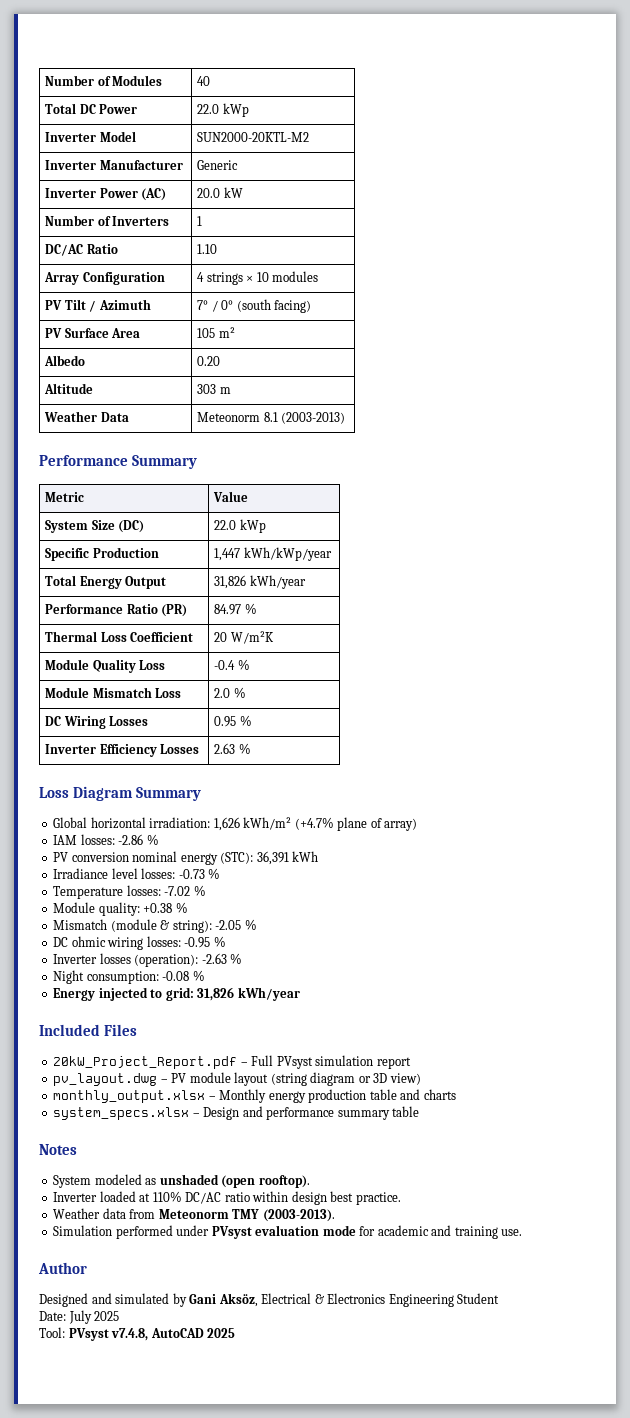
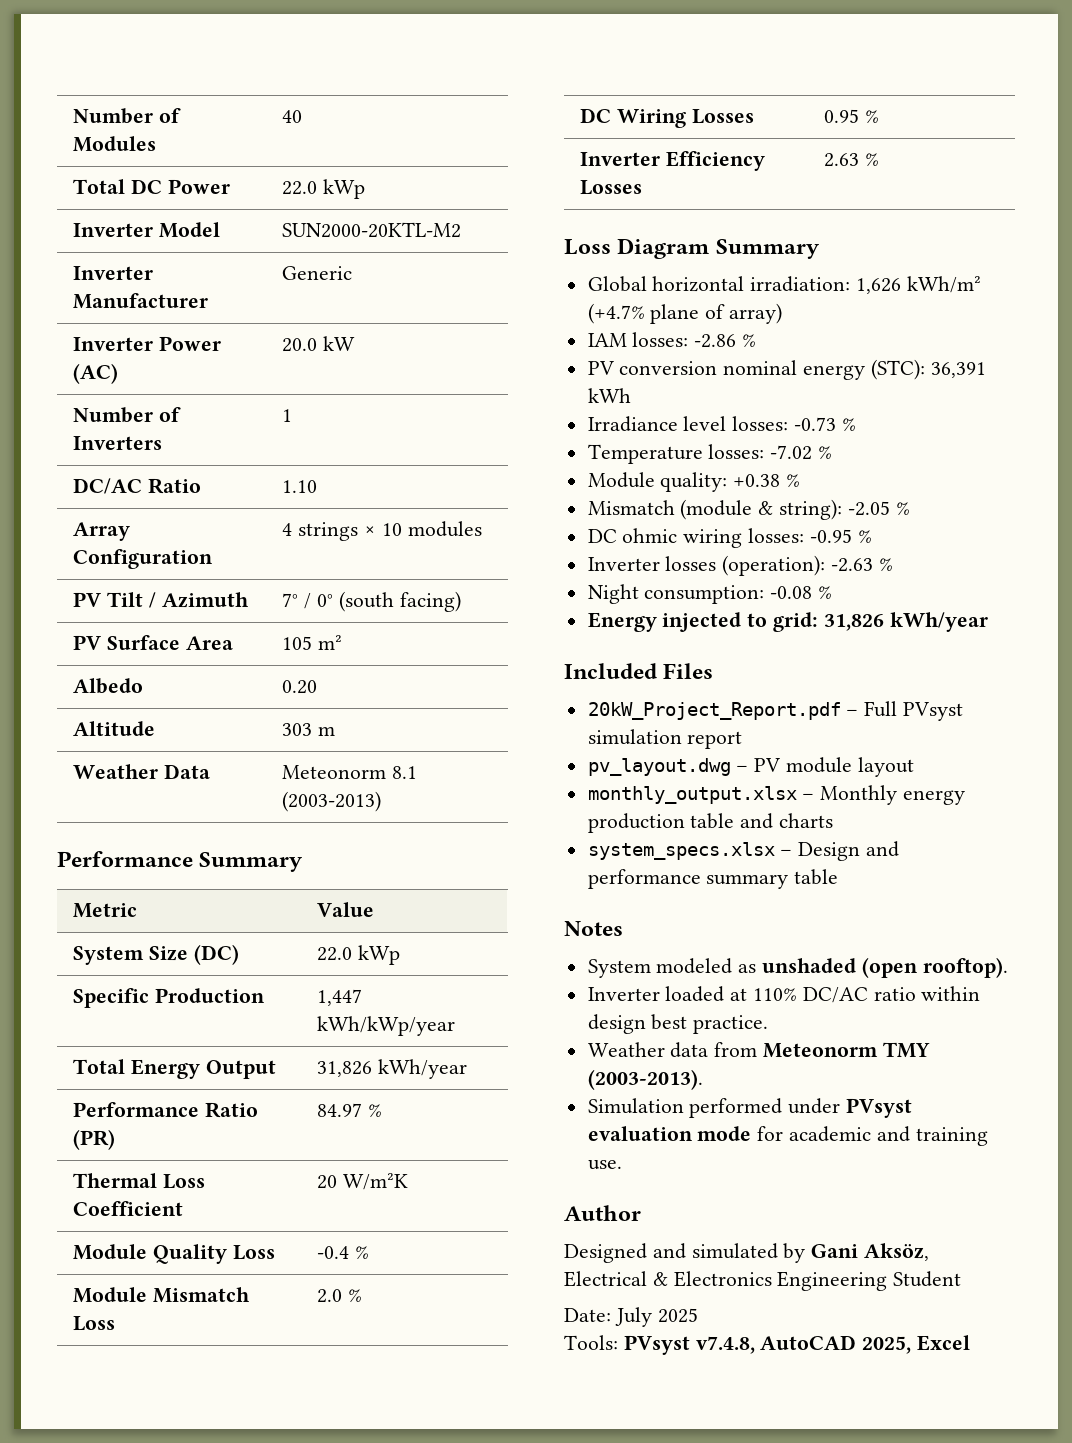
[270,1072,421,1086] (string diagram or 3D view) -> (914, 767) none
[39,1327,65,1338] Tool: -> [564,1335,618,1350] Tools:
[207,1328,236,1338] 2025 -> [862,1335,971,1354] 2025, Excel

